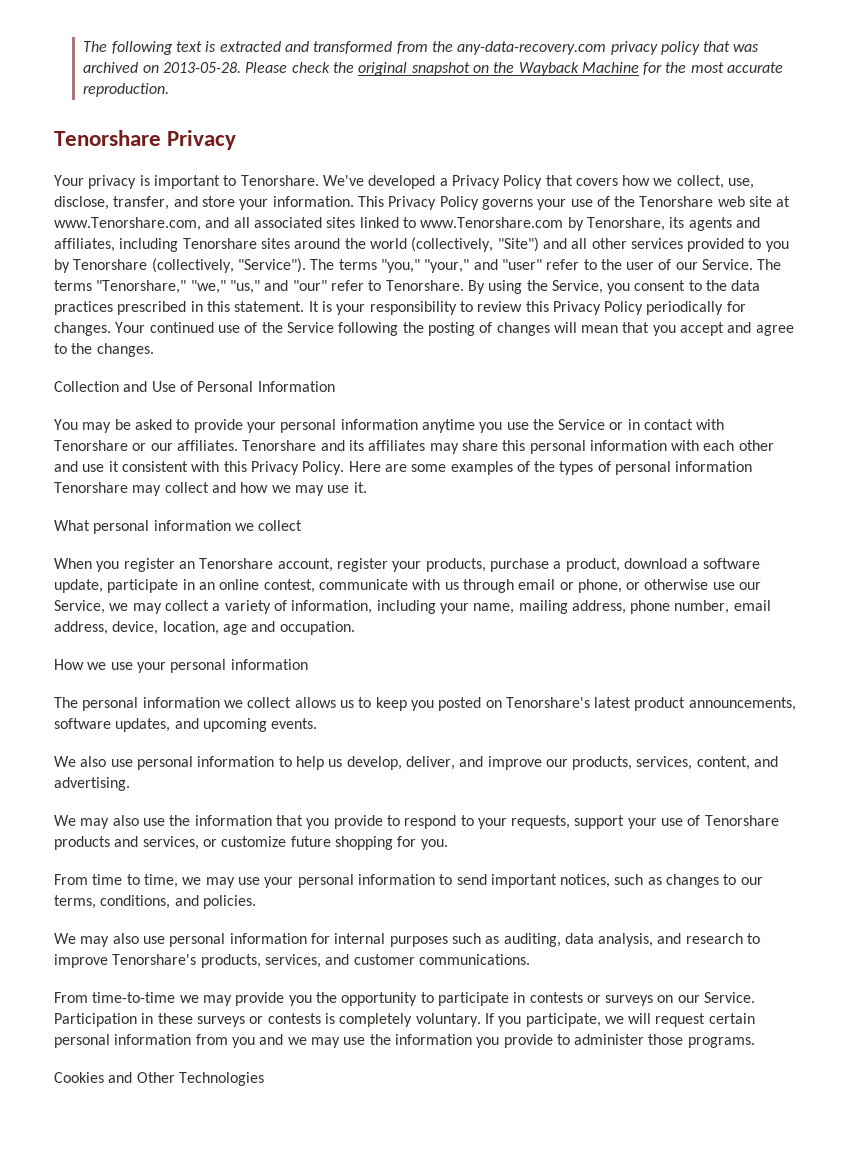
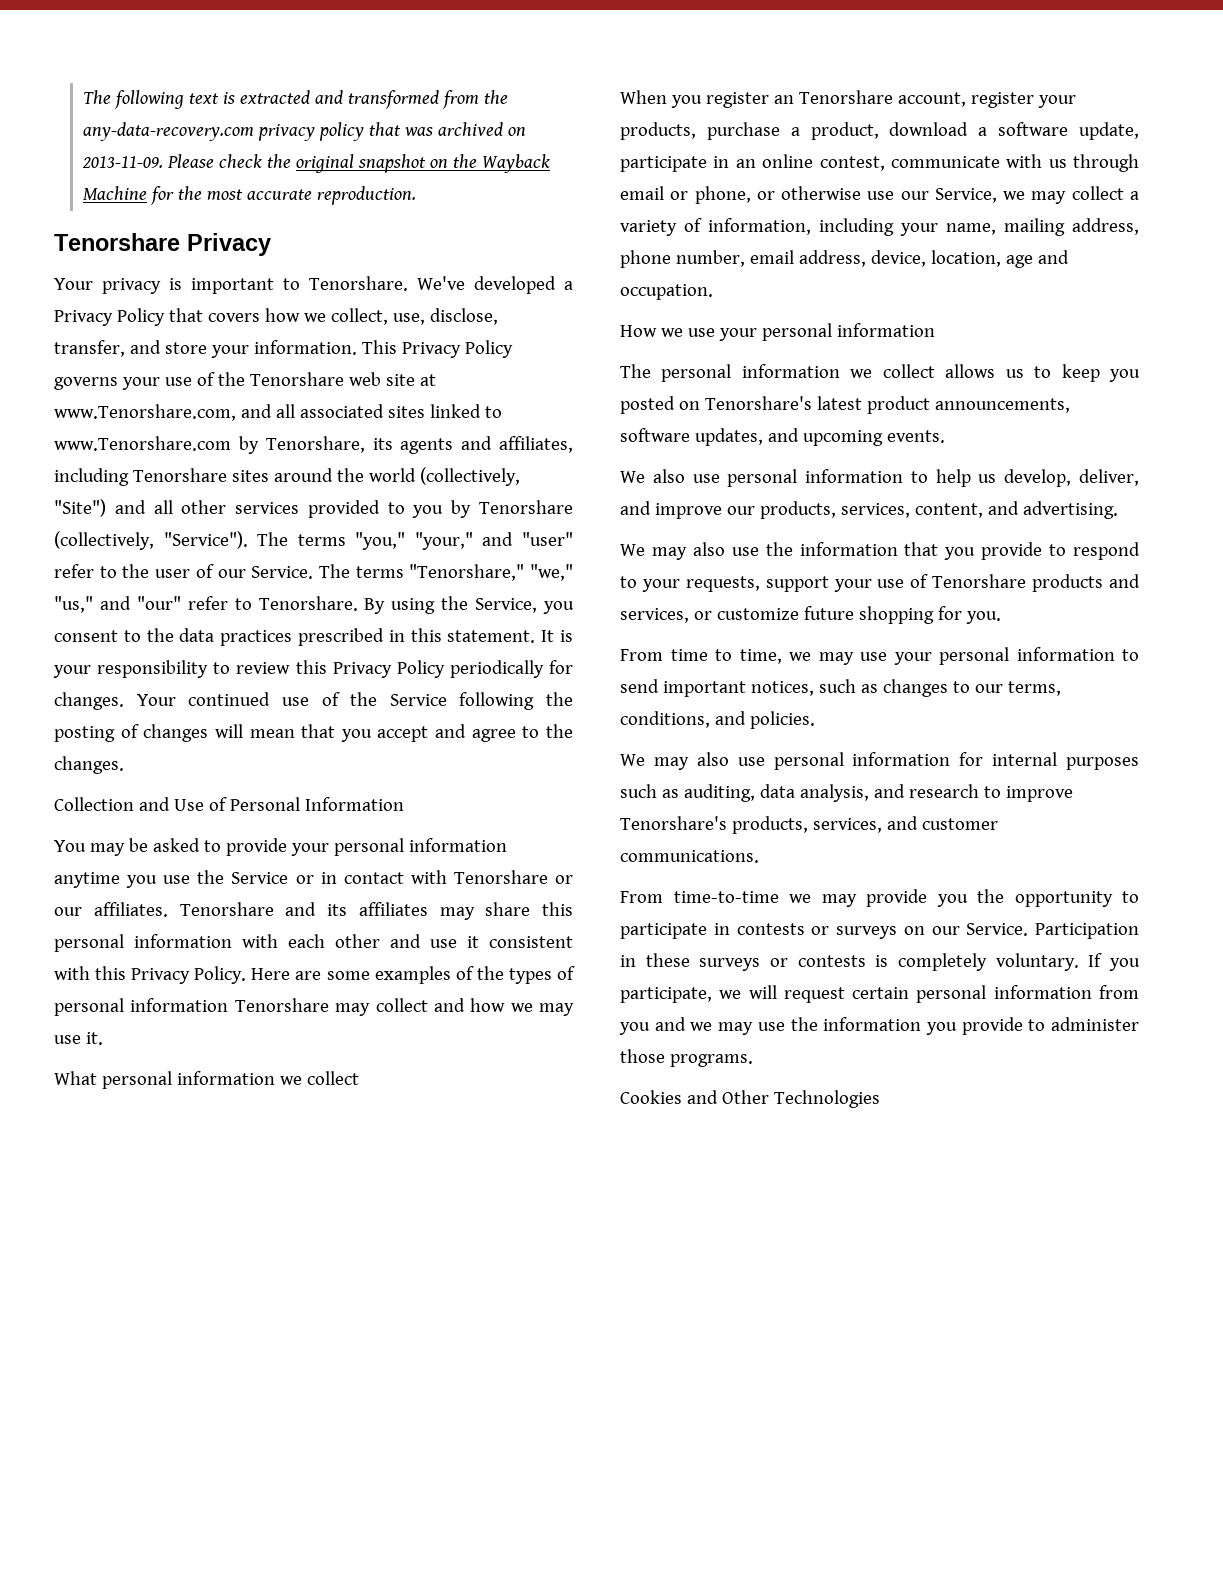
[162,62,241,73] 2013-05-28. -> [81,156,163,168] 2013-11-09.

